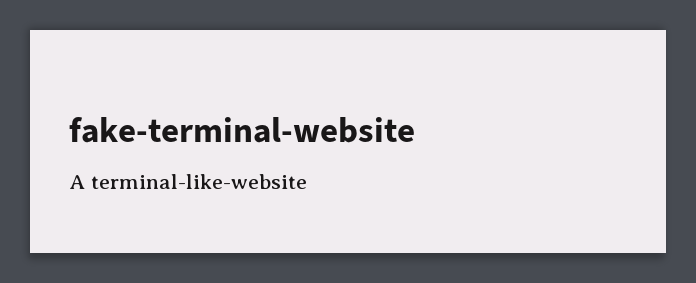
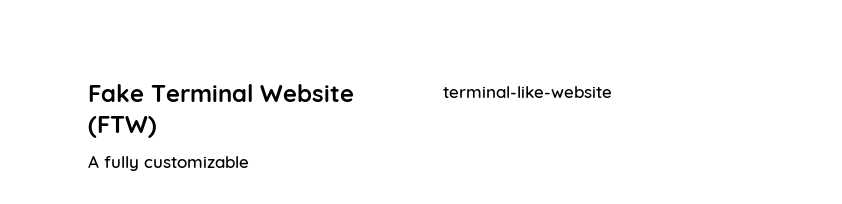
[69,117,415,143] fake-terminal-website -> [88,84,354,102] [88,116,157,138] Fake Terminal Website (FTW)
(85, 182) none -> [104,156,249,171] fully customizable

